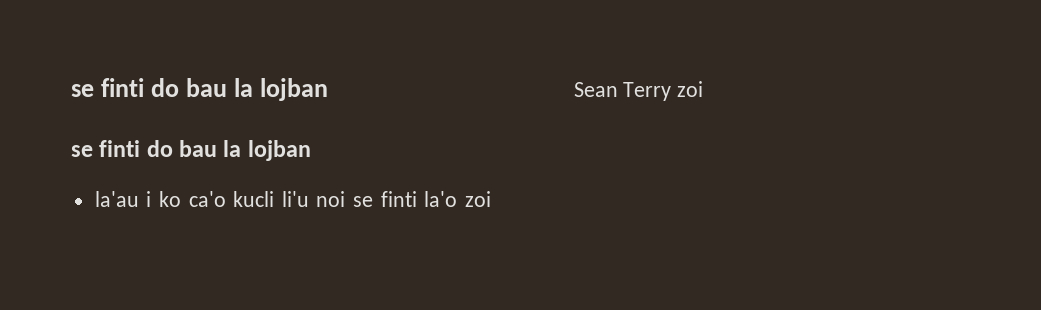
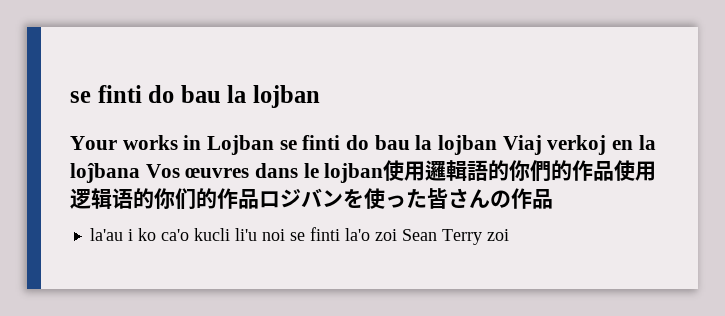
[71,78,329,101] [71,140,311,161] se finti do bau la lojban // se finti do bau la lojban -> [70,85,321,108] [70,135,656,155] [70,160,657,183] [70,188,553,210] se finti do bau la lojban // Your works in Lojban se finti do bau la lojban Viaj verkoj en la loĵbana Vos œuvres dans le lojban使用邏輯語的你們的作品使用逻辑语的你们的作品ロジバンを使った皆さんの作品

